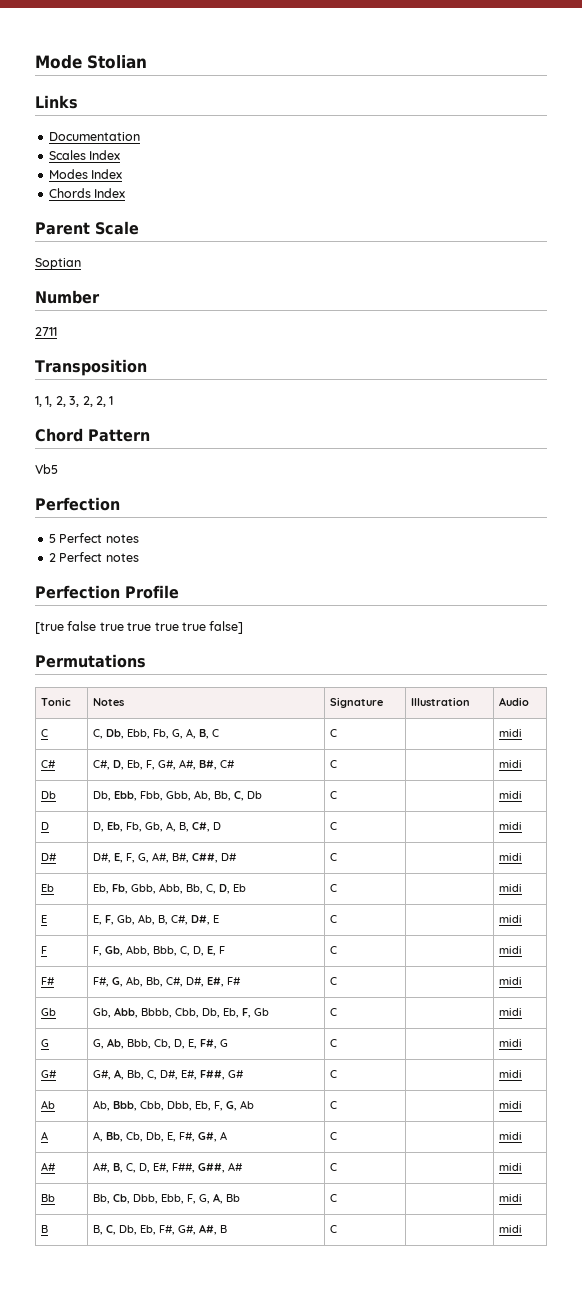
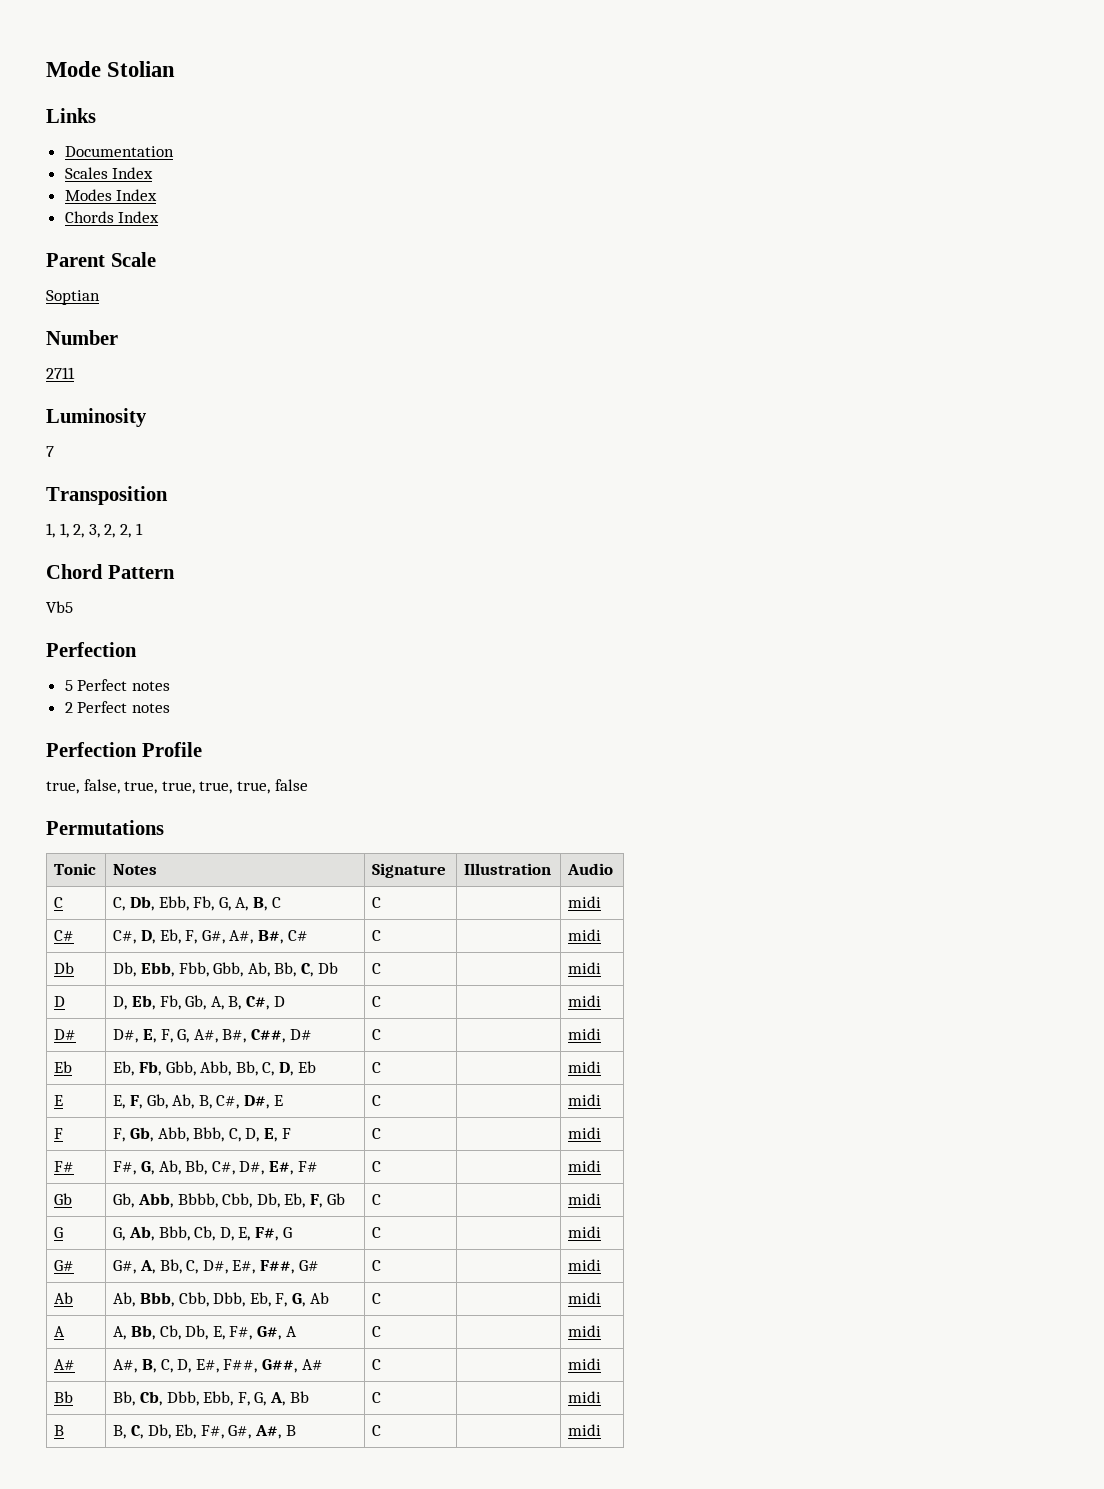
(57, 331) none -> [46,408,147,427] [46,446,54,457] // Luminosity // 7
[35,621,244,634] [true false true true true true false] -> [46,779,308,794] true, false, true, true, true, true, false

